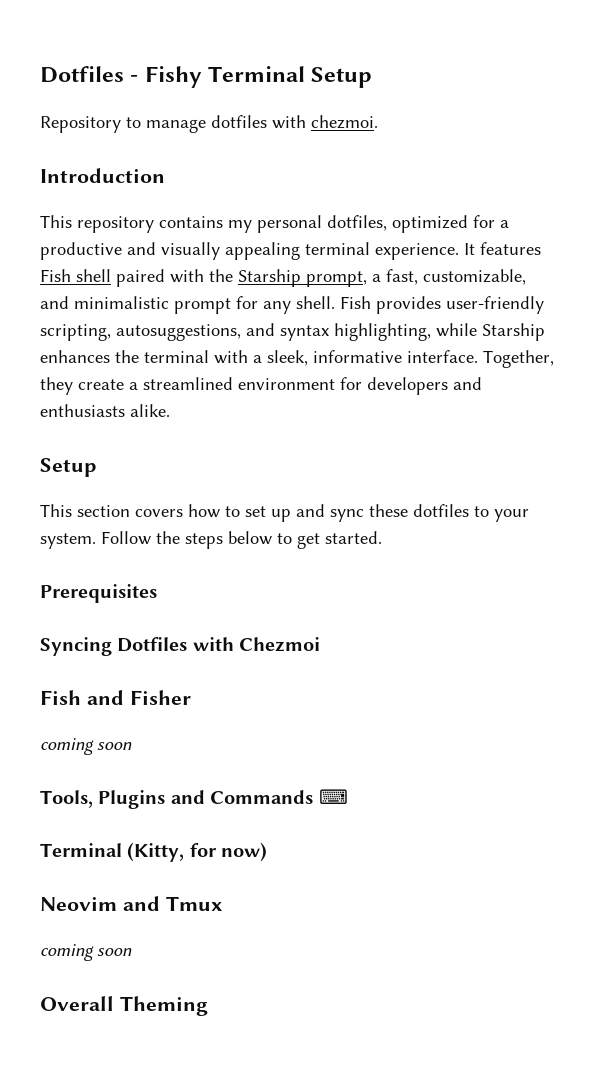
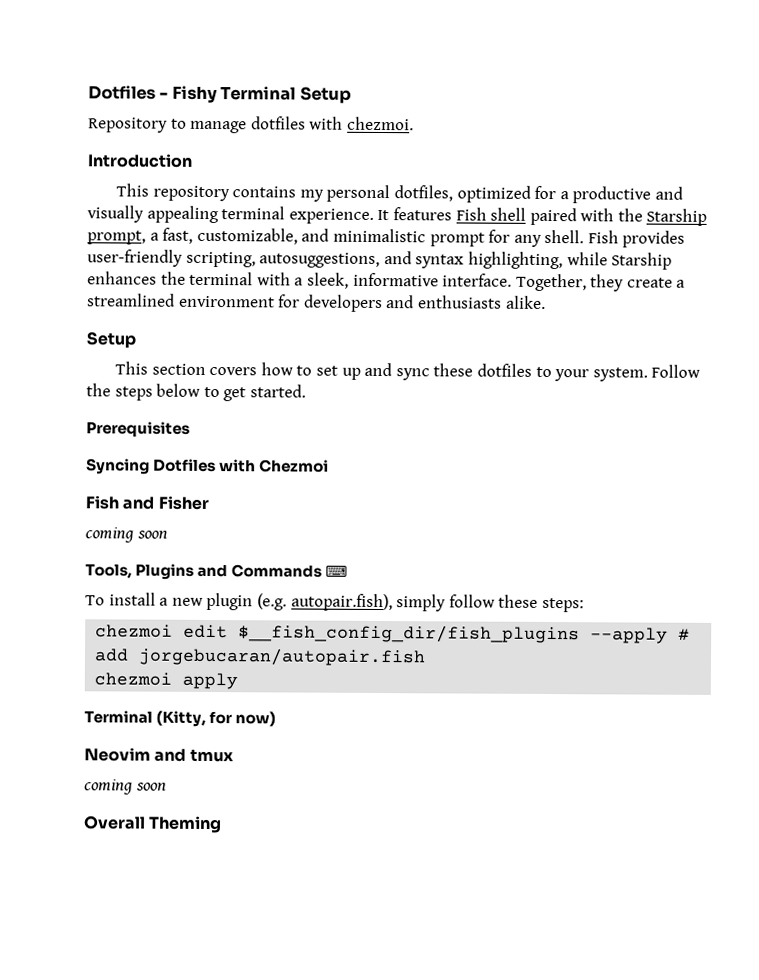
(348, 796) none -> [85,592,584,613] [95,624,691,644] [94,647,427,667] [94,672,239,690] // To install a new plugin (e.g. autopair.fish), simply follow these steps: // chezmoi edit $__fish_config_dir/fish_plugins --apply # add jorgebucaran/autopair.fish // chezmoi apply
[165,896,223,911] Tmux -> [189,748,234,763] tmux

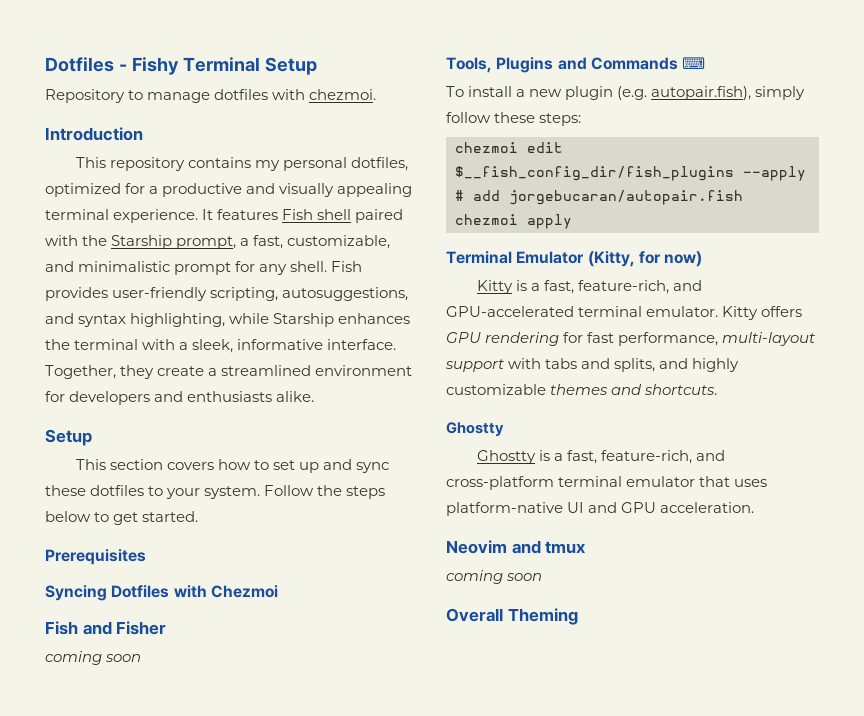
(153, 717) none -> [516,251,585,264] Emulator
(277, 719) none -> [476,280,702,294] [446,306,803,320] [446,332,816,346] [445,358,740,372] [446,384,718,395] [446,422,504,436] [476,450,725,464] [446,476,768,490] [446,502,755,516] // Kitty is a fast, feature-rich, and GPU-accelerated terminal emulator. Kitty offers GPU rendering for fast performance, multi-layout support with tabs and splits, and highly customizable themes and shortcuts. // Ghostty // Ghostty is a fast, feature-rich, and cross-platform terminal emulator that uses platform-native UI and GPU acceleration.

